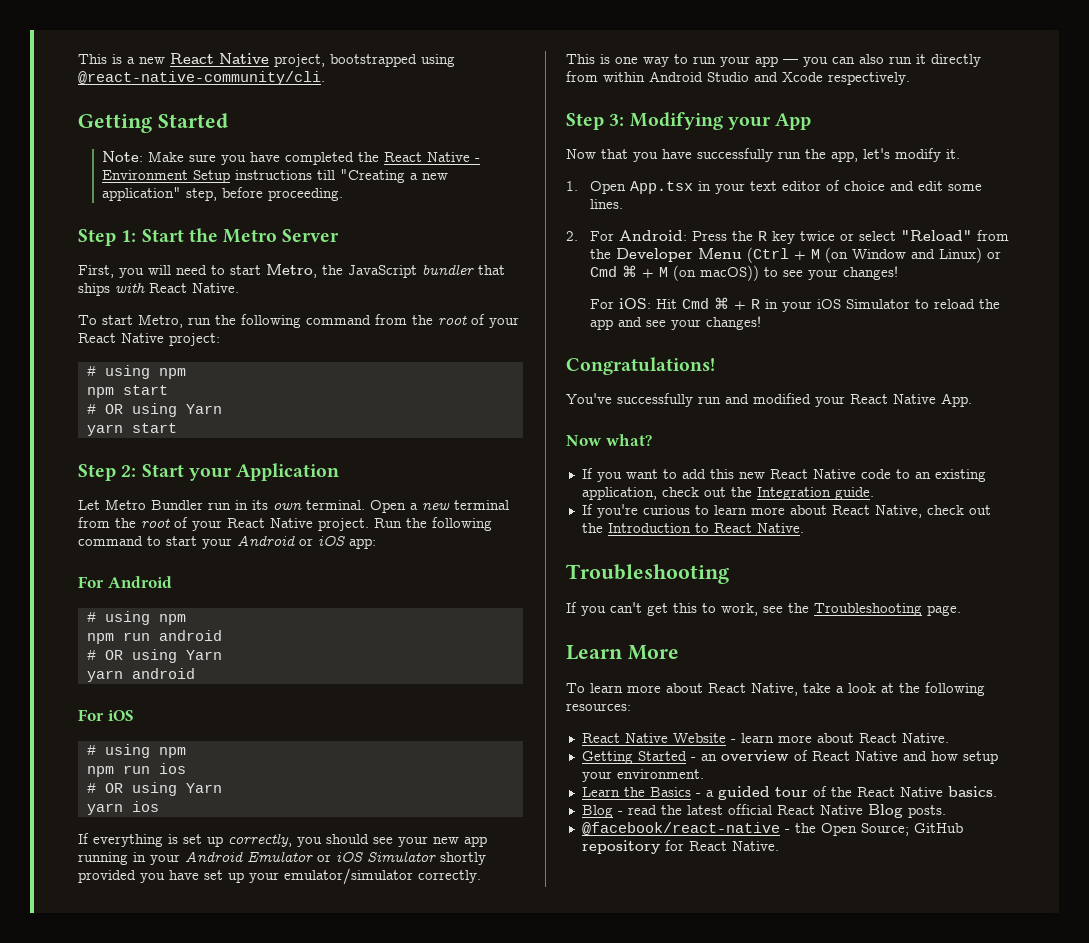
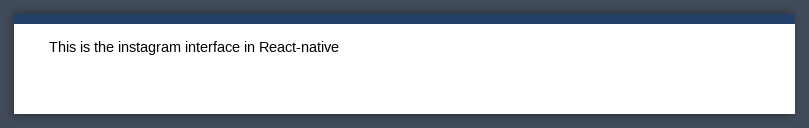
[78,53,455,67] [78,71,325,85] [78,113,228,133] [102,151,481,165] [102,169,449,183] [102,187,344,201] [78,228,340,246] [78,264,505,278] [78,282,239,296] [78,314,519,328] [78,333,220,346] [86,365,186,379] [86,385,168,398] [86,403,222,417] [86,423,177,436] [78,463,340,481] [78,499,509,513] [78,517,492,531] [78,535,376,549] [78,576,172,588] [86,611,186,625] [86,630,222,644] [86,649,222,663] [86,668,195,682] [78,709,134,721] [86,744,186,758] [86,763,186,777] [86,782,222,796] [86,801,159,815] [78,833,487,847] [78,851,486,865] [78,868,481,885] [566,54,981,67] [566,71,910,85] [566,112,812,130] [566,148,960,162] [566,180,983,194] [590,199,624,209] [566,230,1010,244] [590,247,1002,263] [590,265,899,281] [590,297,1001,312] [590,316,762,330] [566,357,715,375] [566,393,972,407] [566,434,652,446] [581,468,986,482] [581,487,874,500] [581,504,991,518] [581,523,804,533] [566,564,729,584] [566,602,961,616] [566,645,679,660] [566,682,985,696] [566,703,631,711] [581,733,949,743] [581,750,998,764] [581,769,704,782] [581,786,997,800] [581,804,946,818] [581,822,963,836] [581,840,779,854] This is a new React Native project, bootstrapped using @react-native-community/cli. // Getting Started // Note: Make sure you have completed the React Native - Environment Setup instructions till "Creating a new application" step, before proceeding. // Step 1: Start the Metro Server // First, you will need to start Metro, the JavaScript bundler that ships with React Native. // To start Metro, run the following command from the root of your React Native project: // # using npm // npm start // # OR using Yarn // yarn start // Step 2: Start your Application // Let Metro Bundler run in its own terminal. Open a new terminal from the root of your React Native project. Run the following command to start your Android or iOS app: // For Android // # using npm // npm run android // # OR using Yarn // yarn android // For iOS // # using npm // npm run ios // # OR using Yarn // yarn ios // If everything is set up correctly, you should see your new app running in your Android Emulator or iOS Simulator shortly provided you have set up your emulator/simulator correctly. // This is one way to run your app — you can also run it directly from within Android Studio and Xcode respectively. // Step 3: Modifying your App // Now that you have successfully run the app, let's modify it. // 1. Open App.tsx in your text editor of choice and edit some lines. // 2. For Android: Press the R key twice or select "Reload" from the Developer Menu (Ctrl + M (on Window and Linux) or Cmd ⌘ + M (on macOS)) to see your changes! // For iOS: Hit Cmd ⌘ + R in your iOS Simulator to reload the app and see your changes! // Congratulations! // You've successfully run and modified your React Native App. // Now what? // If you want to add this new React Native code to an existing application, check out the Integration guide. // If you're curious to learn more about React Native, check out the Introduction to React Native. // Troubleshooting // If you can't get this to work, see the Troubleshooting page. // Learn More // To learn more about React Native, take a look at the following resources: // React Native Website - learn more about React Native. // Getting Started - an overview of React Native and how setup your environment. // Learn the Basics - a guided tour of the React Native basics. // Blog - read the latest official React Native Blog posts. // @facebook/react-native - the Open Source; GitHub repository for React Native. -> [49,41,339,55] This is the instagram interface in React-native

